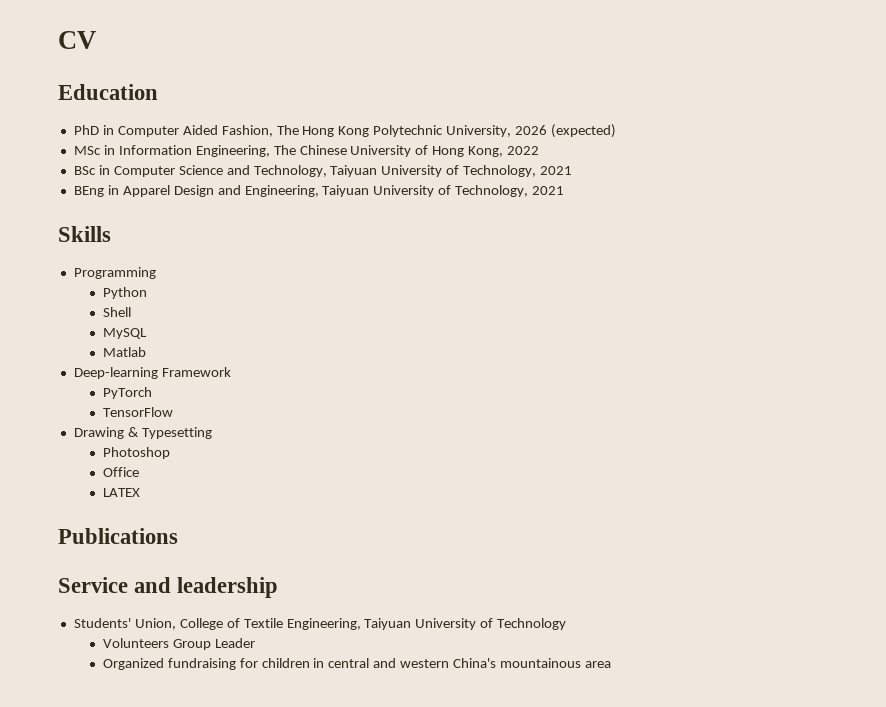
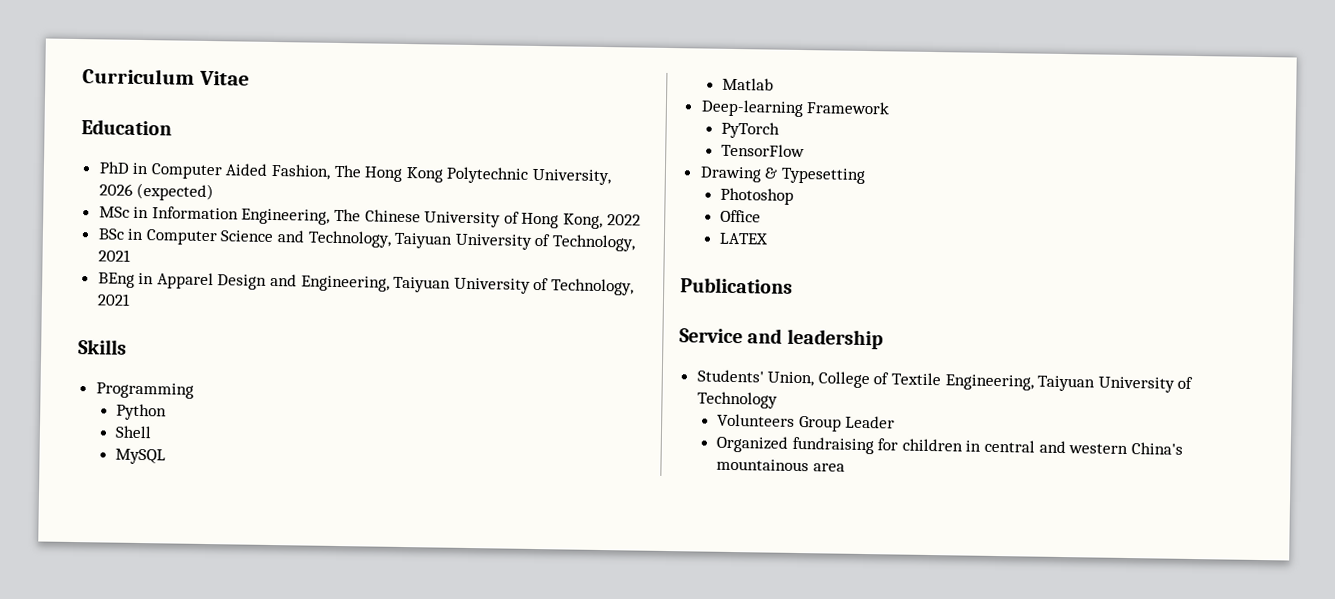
[58,31,96,49] CV -> [82,68,250,86] Curriculum Vitae

